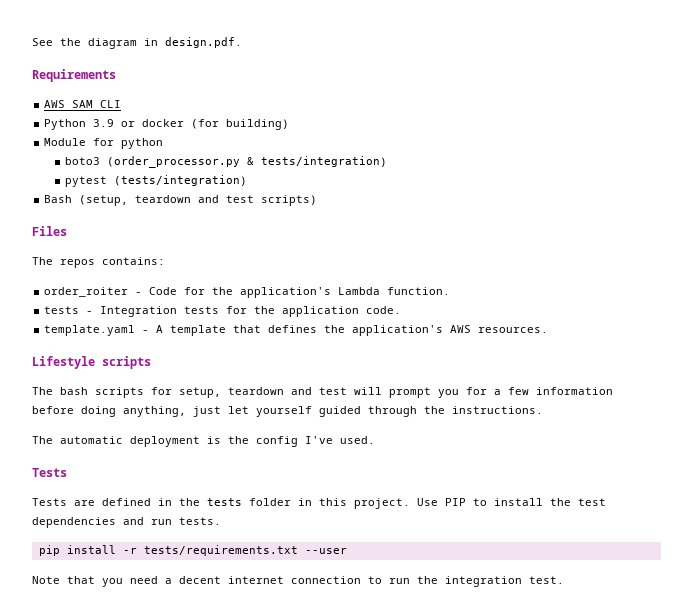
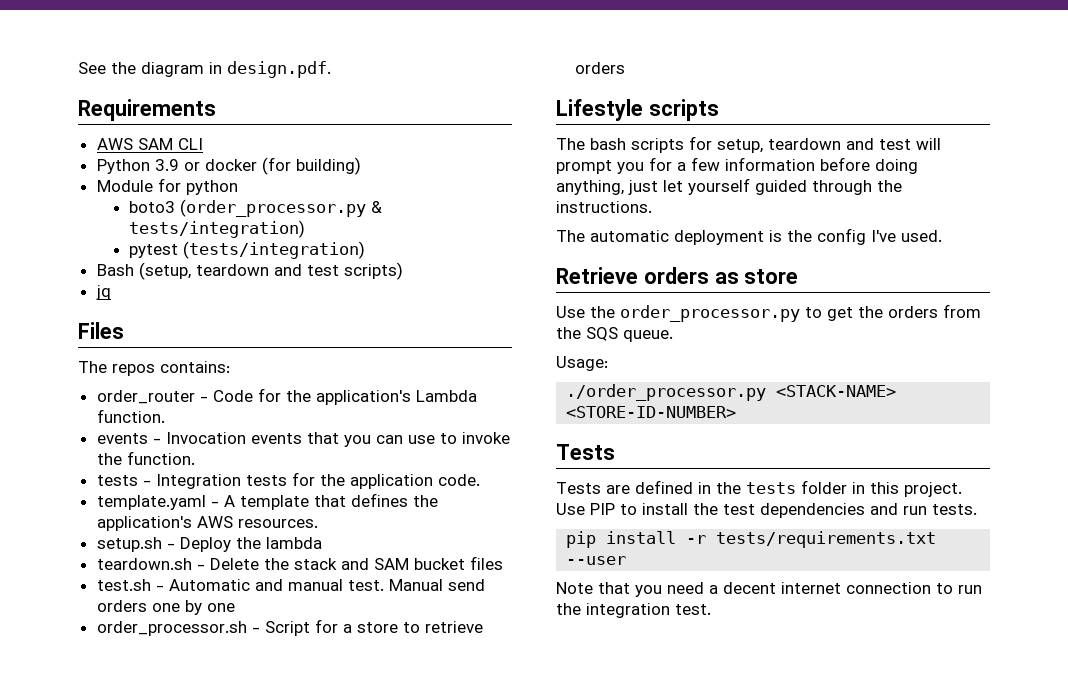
(318, 200) none -> [95,285,111,300] // jq
[44,287,129,297] order_roiter -> [96,390,195,404] order_router
(451, 291) none -> [96,432,510,447] [96,451,195,465] // events - Invocation events that you can use to invoke the function.
(549, 330) none -> [96,537,322,552] [96,556,503,570] [96,579,485,591] [96,600,235,615] [96,619,483,636] [574,62,625,74] // setup.sh - Deploy the lambda // teardown.sh - Delete the stack and SAM bucket files // test.sh - Automatic and manual test. Manual send orders one by one // order_processor.sh - Script for a store to retrieve orders
(375, 440) none -> [556,267,799,284] [556,304,981,322] [556,327,673,342] [556,356,608,371] [566,384,897,401] [566,406,737,418] // Retrieve orders as store // Use the order_processor.py to get the orders from the SQS queue. // Usage: // ./order_processor.py <STACK-NAME> <STORE-ID-NUMBER>

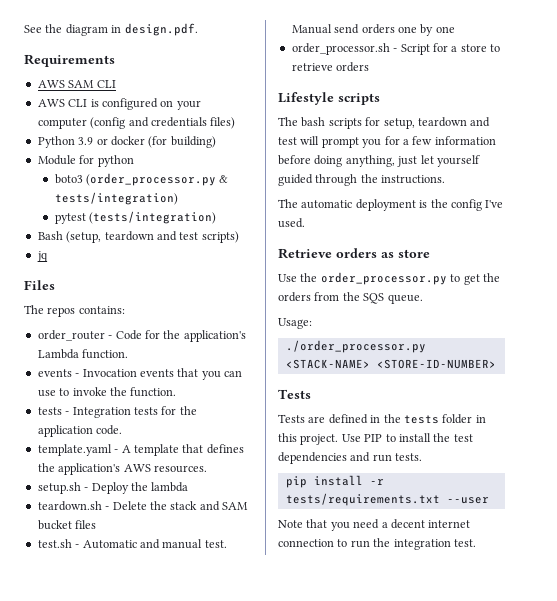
(203, 144) none -> [37,98,201,110] [37,117,236,129] // AWS CLI is configured on your computer (config and credentials files)

